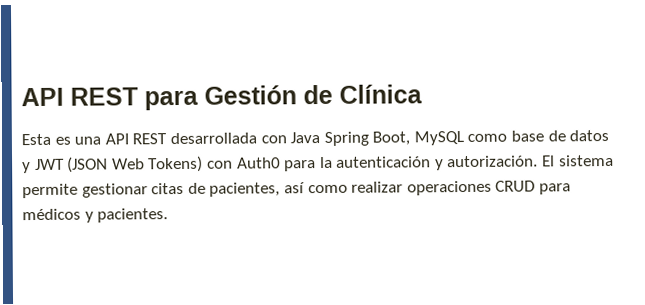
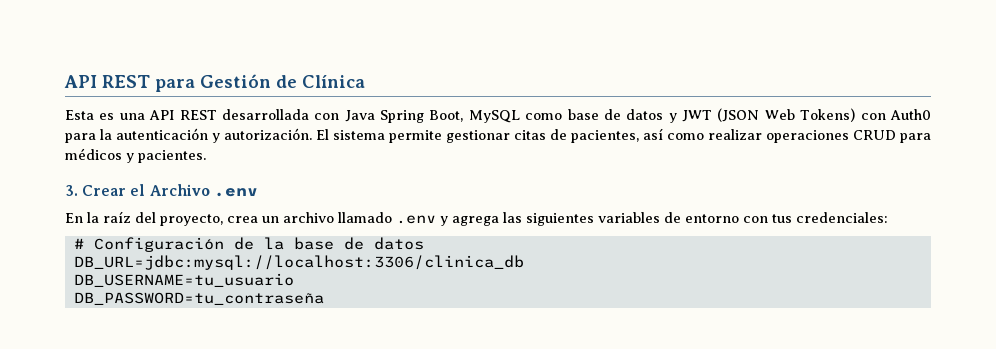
(169, 215) none -> [65,184,258,197] [65,211,888,226] [73,237,424,252] [73,255,524,270] [73,273,294,287] [73,292,324,305] // 3. Crear el Archivo .env // En la raíz del proyecto, crea un archivo llamado .env y agrega las siguientes variables de entorno con tus credenciales: // # Configuración de la base de datos // DB_URL=jdbc:mysql://localhost:3306/clinica_db // DB_USERNAME=tu_usuario // DB_PASSWORD=tu_contraseña

